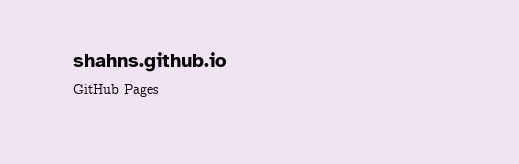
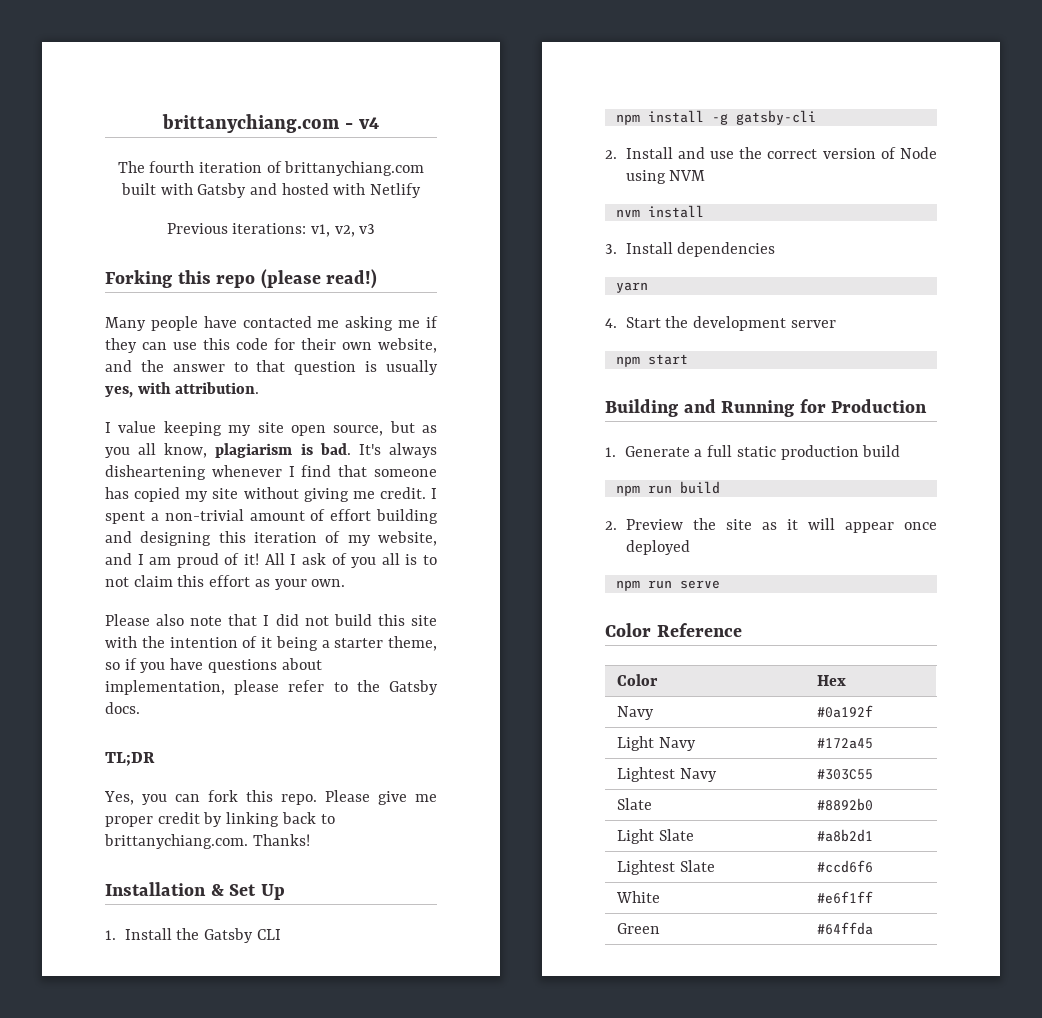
[73,52,226,72] [73,84,159,97] shahns.github.io // GitHub Pages -> [162,114,379,133] [117,161,425,176] [120,183,422,198] [166,223,376,237] [105,269,378,289] [105,316,438,331] [105,338,437,353] [105,360,438,375] [105,382,260,398] [105,421,437,436] [105,443,438,458] [105,465,438,480] [105,487,437,502] [105,509,438,524] [105,531,437,546] [105,553,438,568] [105,575,346,590] [105,614,437,626] [105,636,437,651] [105,658,322,673] [105,680,438,695] [105,702,140,714] [105,752,155,766] [104,790,437,805] [105,812,335,827] [104,834,310,849] [105,882,285,900] [105,928,281,943] [615,110,816,125] [605,147,937,159] [625,170,706,184] [615,205,704,218] [605,242,776,257] [615,282,648,293] [605,316,836,331] [615,354,688,367] [605,399,928,417] [605,445,901,460] [615,481,720,496] [605,518,937,533] [625,540,690,555] [615,580,720,591] [605,623,742,637] [617,674,659,686] [817,675,847,686] [617,706,655,720] [817,705,874,718] [617,736,697,751] [817,738,874,749] [617,767,718,782] [817,769,874,780] [617,798,653,810] [817,798,874,811] [617,829,695,844] [817,829,874,842] [617,860,716,875] [817,860,874,873] [616,891,661,903] [817,891,874,904] [617,923,661,934] [817,922,874,935] brittanychiang.com - v4 // The fourth iteration of brittanychiang.com built with Gatsby and hosted with Netlify // Previous iterations: v1, v2, v3 // Forking this repo (please read!) // Many people have contacted me asking me if they can use this code for their own website, and the answer to that question is usually yes, with attribution. // I value keeping my site open source, but as you all know, plagiarism is bad. It's always disheartening whenever I find that someone has copied my site without giving me credit. I spent a non-trivial amount of effort building and designing this iteration of my website, and I am proud of it! All I ask of you all is to not claim this effort as your own. // Please also note that I did not build this site with the intention of it being a starter theme, so if you have questions about implementation, please refer to the Gatsby docs. // TL;DR // Yes, you can fork this repo. Please give me proper credit by linking back to brittanychiang.com. Thanks! // Installation & Set Up // 1. Install the Gatsby CLI // npm install -g gatsby-cli // 2. Install and use the correct version of Node using NVM // nvm install // 3. Install dependencies // yarn // 4. Start the development server // npm start // Building and Running for Production // 1. Generate a full static production build // npm run build // 2. Preview the site as it will appear once deployed // npm run serve // Color Reference // Color | Hex // Navy | #0a192f // Light Navy | #172a45 // Lightest Navy | #303C55 // Slate | #8892b0 // Light Slate | #a8b2d1 // Lightest Slate | #ccd6f6 // White | #e6f1ff // Green | #64ffda

